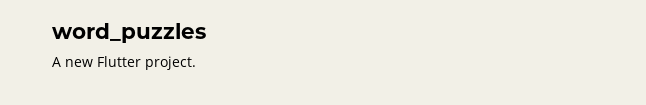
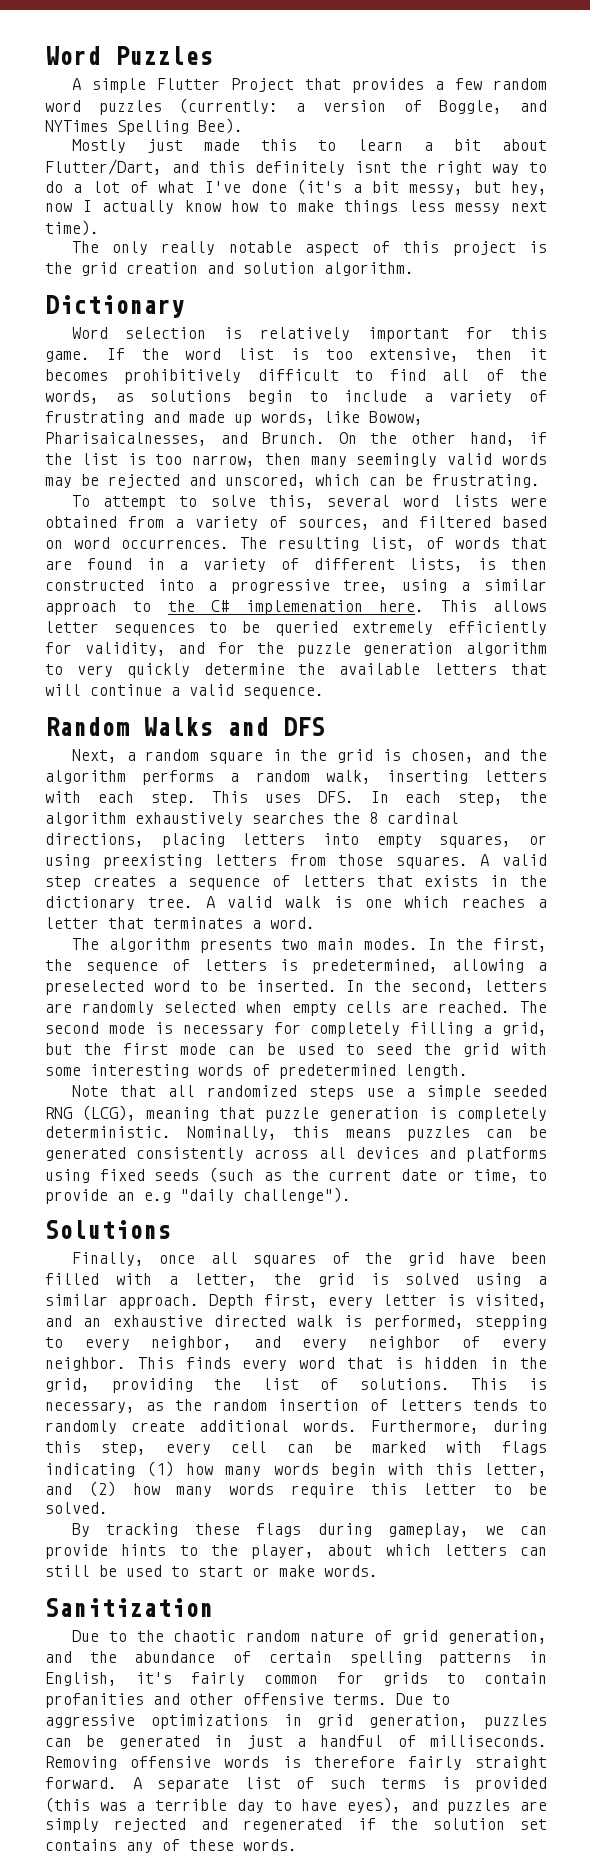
[52,23,206,43] [52,56,196,70] word_puzzles // A new Flutter project. -> [45,46,213,65] [71,78,547,93] [45,98,547,115] [45,118,243,135] [71,139,547,153] [45,159,547,175] [45,179,547,195] [45,200,547,214] [45,220,99,236] [71,241,547,256] [45,262,414,276] [45,295,185,318] [71,327,547,342] [45,348,547,362] [45,369,548,384] [45,390,547,404] [45,411,423,426] [45,432,547,446] [45,453,547,467] [45,474,540,488] [71,495,547,510] [45,516,547,530] [45,537,547,551] [45,558,547,572] [45,579,547,594] [45,600,547,615] [45,621,547,636] [45,642,547,657] [45,663,547,678] [45,684,324,699] [45,717,325,736] [71,749,547,764] [45,770,547,785] [45,791,547,806] [45,812,459,826] [45,833,547,848] [45,854,547,869] [45,875,547,890] [45,896,547,910] [45,917,315,929] [71,938,547,953] [45,959,547,974] [45,980,547,995] [45,1001,547,1016] [45,1022,547,1037] [45,1043,547,1057] [45,1064,468,1079] [71,1085,547,1100] [45,1105,547,1122] [45,1126,547,1141] [45,1147,548,1162] [45,1167,547,1183] [45,1187,351,1204] [45,1220,171,1239] [71,1252,547,1267] [45,1273,547,1287] [45,1294,547,1309] [45,1315,547,1330] [45,1336,547,1350] [45,1357,547,1371] [45,1378,547,1393] [45,1399,547,1413] [45,1420,547,1434] [45,1441,547,1456] [45,1461,547,1477] [45,1481,547,1498] [45,1502,108,1514] [71,1523,547,1538] [45,1544,547,1559] [45,1565,378,1577] [45,1598,213,1617] [71,1630,547,1644] [45,1651,547,1666] [45,1672,547,1686] [45,1693,450,1708] [45,1714,547,1729] [45,1735,547,1749] [45,1756,547,1770] [45,1777,547,1792] [45,1797,547,1814] [45,1818,548,1833] [45,1839,297,1853] Word Puzzles // A simple Flutter Project that provides a few random word puzzles (currently: a version of Boggle, and NYTimes Spelling Bee). // Mostly just made this to learn a bit about Flutter/Dart, and this definitely isnt the right way to do a lot of what I've done (it's a bit messy, but hey, now I actually know how to make things less messy next time). // The only really notable aspect of this project is the grid creation and solution algorithm. // Dictionary // Word selection is relatively important for this game. If the word list is too extensive, then it becomes prohibitively difficult to find all of the words, as solutions begin to include a variety of frustrating and made up words, like Bowow, Pharisaicalnesses, and Brunch. On the other hand, if the list is too narrow, then many seemingly valid words may be rejected and unscored, which can be frustrating. // To attempt to solve this, several word lists were obtained from a variety of sources, and filtered based on word occurrences. The resulting list, of words that are found in a variety of different lists, is then constructed into a progressive tree, using a similar approach to the C# implemenation here. This allows letter sequences to be queried extremely efficiently for validity, and for the puzzle generation algorithm to very quickly determine the available letters that will continue a valid sequence. // Random Walks and DFS // Next, a random square in the grid is chosen, and the algorithm performs a random walk, inserting letters with each step. This uses DFS. In each step, the algorithm exhaustively searches the 8 cardinal directions, placing letters into empty squares, or using preexisting letters from those squares. A valid step creates a sequence of letters that exists in the dictionary tree. A valid walk is one which reaches a letter that terminates a word. // The algorithm presents two main modes. In the first, the sequence of letters is predetermined, allowing a preselected word to be inserted. In the second, letters are randomly selected when empty cells are reached. The second mode is necessary for completely filling a grid, but the first mode can be used to seed the grid with some interesting words of predetermined length. // Note that all randomized steps use a simple seeded RNG (LCG), meaning that puzzle generation is completely deterministic. Nominally, this means puzzles can be generated consistently across all devices and platforms using fixed seeds (such as the current date or time, to provide an e.g "daily challenge"). // Solutions // Finally, once all squares of the grid have been filled with a letter, the grid is solved using a similar approach. Depth first, every letter is visited, and an exhaustive directed walk is performed, stepping to every neighbor, and every neighbor of every neighbor. This finds every word that is hidden in the grid, providing the list of solutions. This is necessary, as the random insertion of letters tends to randomly create additional words. Furthermore, during this step, every cell can be marked with flags indicating (1) how many words begin with this letter, and (2) how many words require this letter to be solved. // By tracking these flags during gameplay, we can provide hints to the player, about which letters can still be used to start or make words. // Sanitization // Due to the chaotic random nature of grid generation, and the abundance of certain spelling patterns in English, it's fairly common for grids to contain profanities and other offensive terms. Due to aggressive optimizations in grid generation, puzzles can be generated in just a handful of milliseconds. Removing offensive words is therefore fairly straight forward. A separate list of such terms is provided (this was a terrible day to have eyes), and puzzles are simply rejected and regenerated if the solution set contains any of these words.

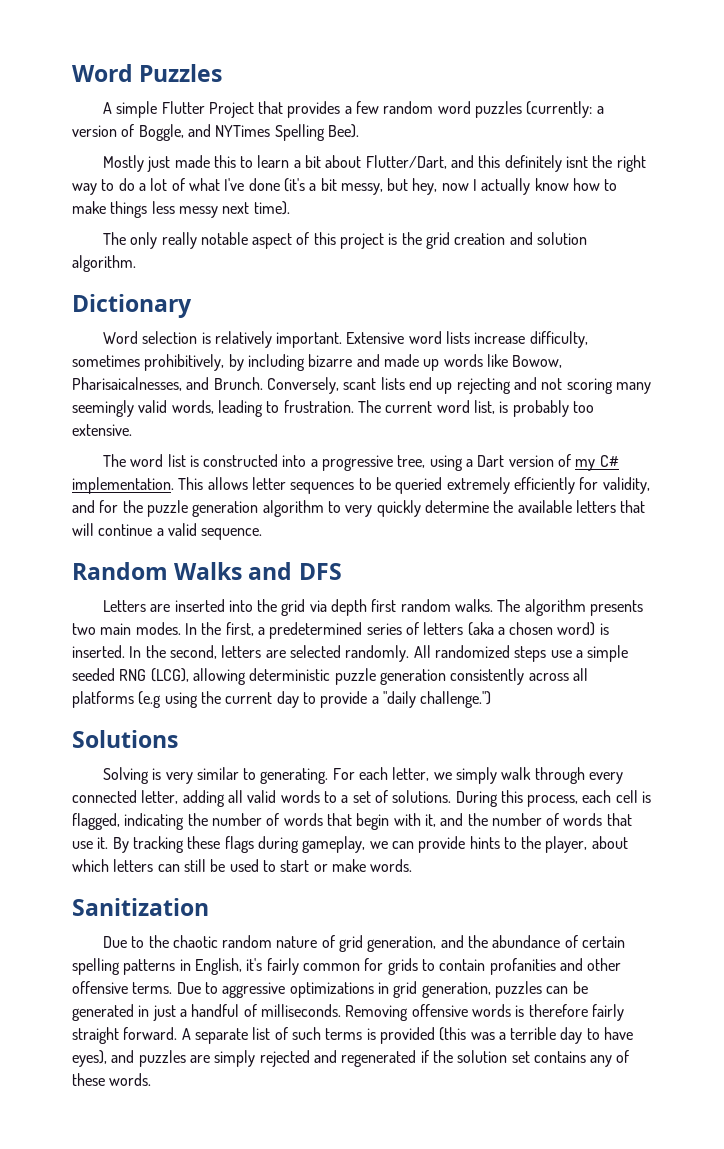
[367,327,547,342] [45,348,547,362] [45,369,548,384] [45,390,547,404] [45,411,144,425] important for this game. If the word list is too extensive, then it becomes prohibitively difficult to find all of the words, as solutions begin to include a variety of frustrating -> [276,331,588,348] [72,354,353,371] important. Extensive word lists increase difficulty, sometimes prohibitively, by including bizarre
[261,411,315,425] words, -> [443,354,483,367] words
[338,432,547,446] [45,453,547,467] [45,474,540,488] [71,495,547,510] [45,516,547,530] [45,537,547,551] [45,558,547,572] On the other hand, if the list is too narrow, then many seemingly valid words may be rejected and unscored, which can be frustrating. // To attempt to solve this, several word lists were obtained from a variety of sources, and filtered based on word occurrences. The resulting list, of words that are found in a variety of different lists, is then -> [266,377,651,394] [72,400,594,417] [72,424,132,436] [102,454,199,467] Conversely, scant lists end up rejecting and not scoring many seemingly valid words, leading to frustration. The current word list, is probably too extensive. // The word list is
[483,579,547,591] [45,600,425,615] similar approach to the C# implemenation here. -> [477,454,619,471] [72,477,174,494] Dart version of my C# implementation.
[71,749,547,764] [45,770,547,785] [45,791,547,806] [45,812,459,826] [45,833,547,848] [45,854,547,869] [45,875,547,890] [45,896,547,910] [45,917,315,929] Next, a random square in the grid is chosen, and the algorithm performs a random walk, inserting letters with each step. This uses DFS. In each step, the algorithm exhaustively searches the 8 cardinal directions, placing letters into empty squares, or using preexisting letters from those squares. A valid step creates a sequence of letters that exists in the dictionary tree. A valid walk is one which reaches a letter that terminates a word. // -> [102,599,494,616] Letters are inserted into the grid via depth first random walks.
[45,959,547,974] [45,980,246,995] the sequence of letters is predetermined, allowing a preselected word to be -> [257,622,609,639] a predetermined series of letters (aka a chosen word) is
[81,1001,547,1016] [45,1022,547,1037] [45,1043,547,1057] [45,1064,468,1079] [71,1085,196,1097] randomly selected when empty cells are reached. The second mode is necessary for completely filling a grid, but the first mode can be used to seed the grid with some interesting words of predetermined length. // Note that all -> [289,645,431,662] selected randomly. All
[146,1107,547,1122] [45,1126,547,1141] [45,1147,548,1162] [45,1167,547,1183] [45,1187,351,1204] [45,1220,171,1239] [71,1252,547,1267] [45,1273,547,1287] [45,1294,547,1309] [45,1315,547,1330] [45,1336,547,1350] [45,1357,547,1371] [45,1378,547,1393] [45,1399,547,1413] [45,1420,547,1434] [45,1441,547,1456] [45,1461,547,1477] [45,1481,547,1498] [45,1502,108,1514] meaning that puzzle generation is completely deterministic. Nominally, this means puzzles can be generated consistently across all devices and platforms using fixed seeds (such as the current date or time, to provide an e.g "daily challenge"). // Solutions // Finally, once all squares of the grid have been filled with a letter, the grid is solved using a similar approach. Depth first, every letter is visited, and an exhaustive directed walk is performed, stepping to every neighbor, and every neighbor of every neighbor. This finds every word that is hidden in the grid, providing the list of solutions. This is necessary, as the random insertion of letters tends to randomly create additional words. Furthermore, during this step, every cell can be marked with flags indicating (1) how many words begin with this letter, and (2) how many words require this letter to be solved. // -> [192,668,588,685] [72,691,492,708] [72,730,178,748] [102,767,624,784] [72,790,652,807] [72,813,632,830] [72,837,109,849] allowing deterministic puzzle generation consistently across all platforms (e.g using the current day to provide a "daily challenge.") // Solutions // Solving is very similar to generating. For each letter, we simply walk through every connected letter, adding all valid words to a set of solutions. During this process, each cell is flagged, indicating the number of words that begin with it, and the number of words that use it.

